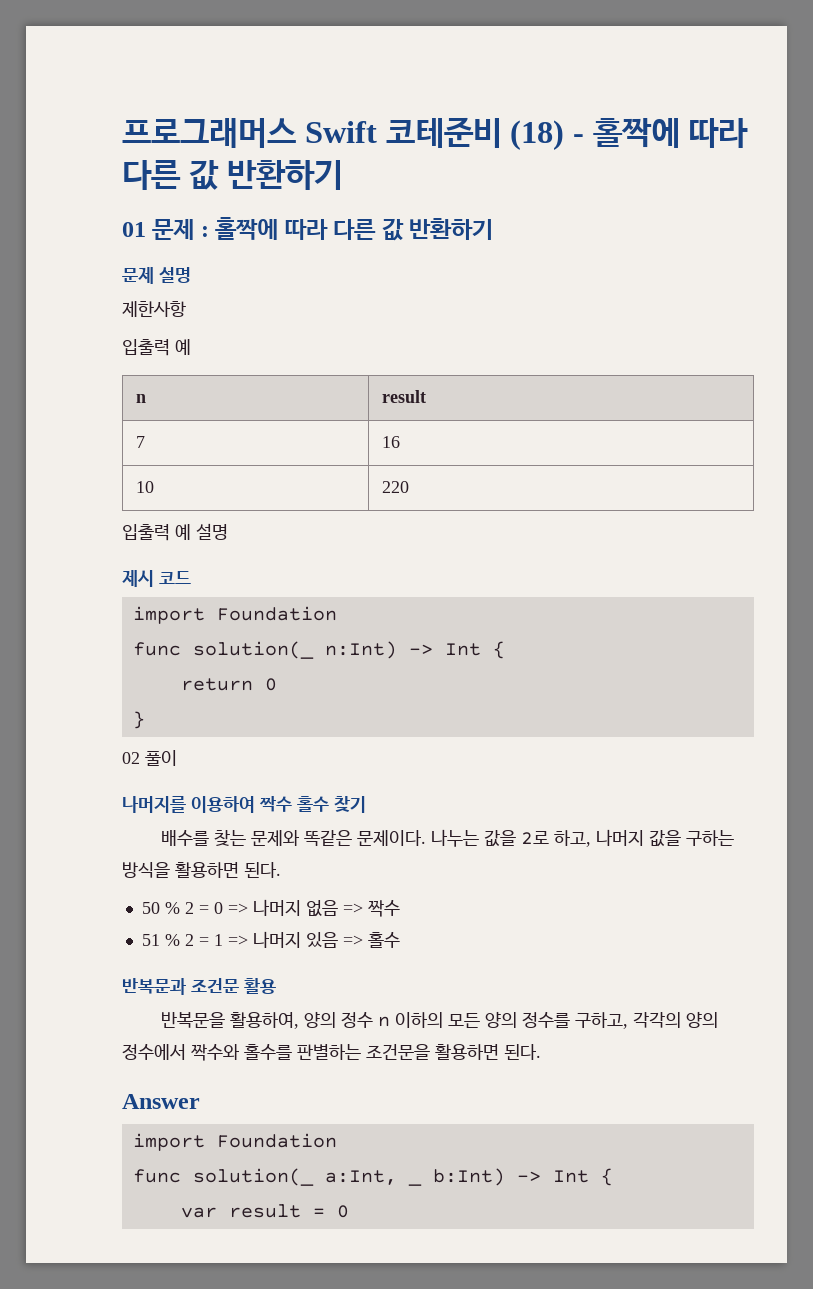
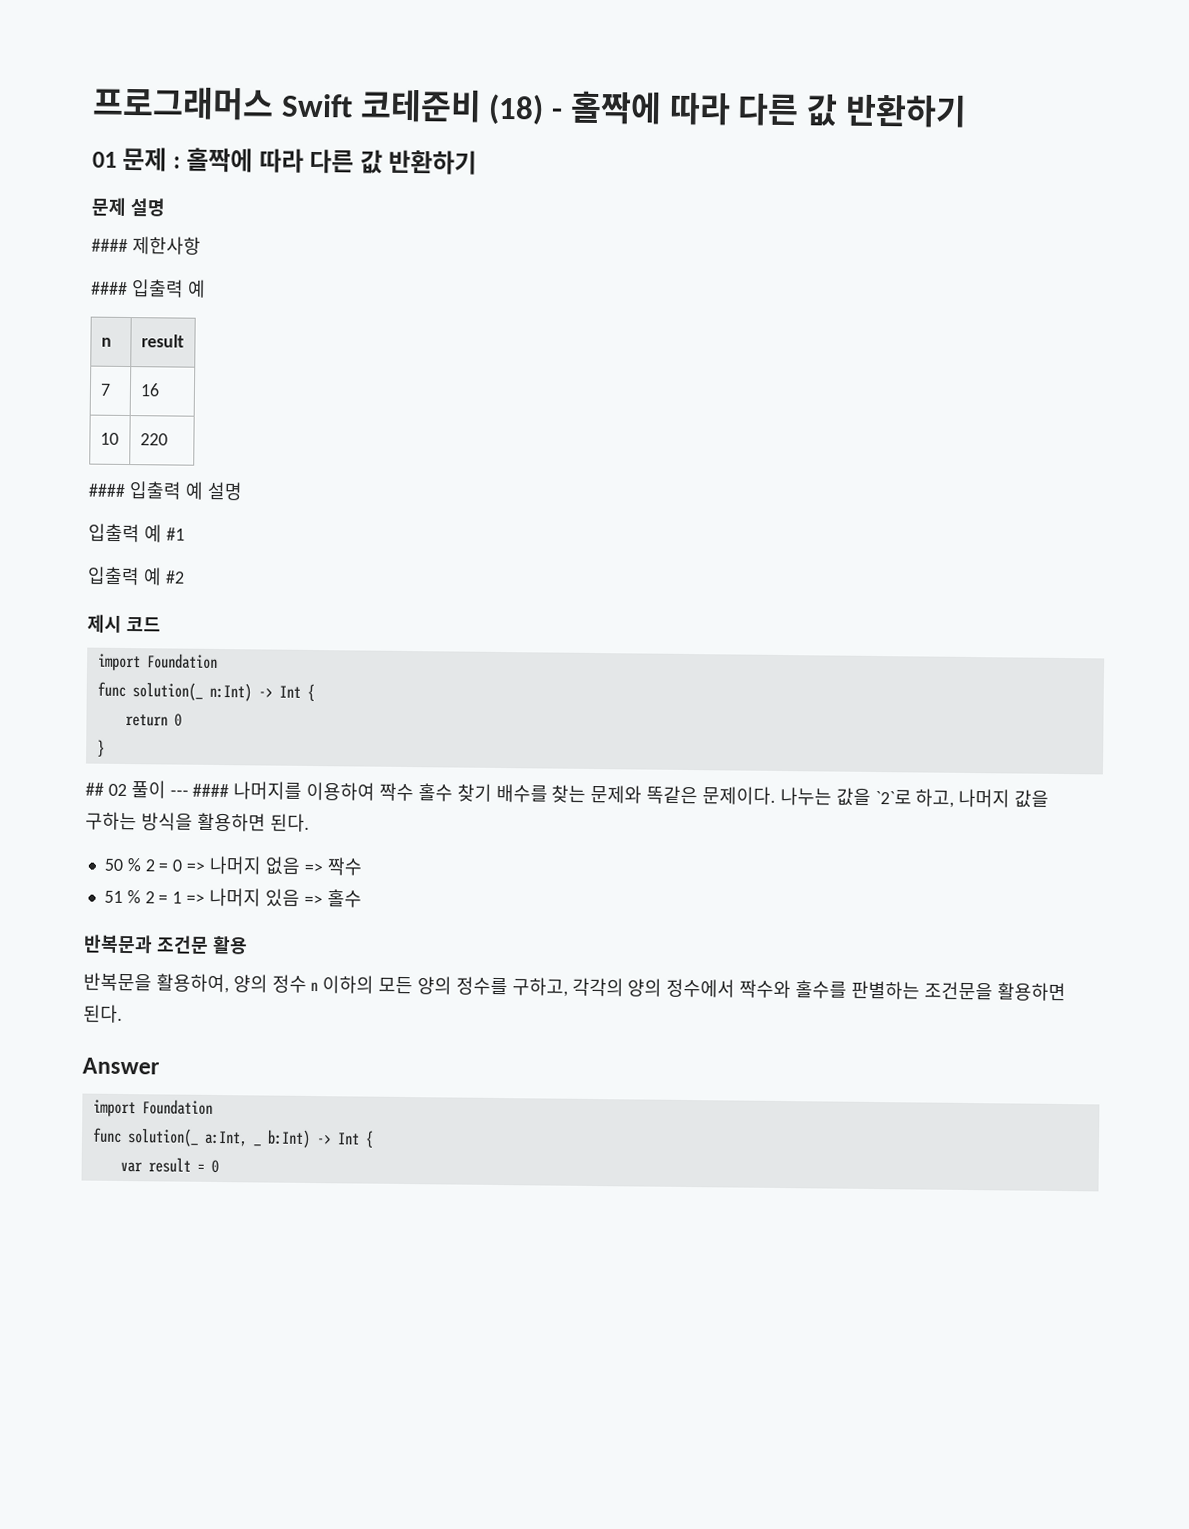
(191, 275) none -> [91,238,128,252] ####
(186, 309) none -> [90,281,128,295] ####
(409, 487) none -> [88,483,125,497] ####
(228, 531) none -> [88,523,185,543] [87,566,185,586] // 입출력 예 #1 // 입출력 예 #2
(145, 720) none -> [85,782,104,796] ##
(177, 758) // -> [169,783,230,798] --- ####
(366, 804) // -> (492, 792) none
[521,831,550,844] 2로 -> [874,788,912,805] `2`로

